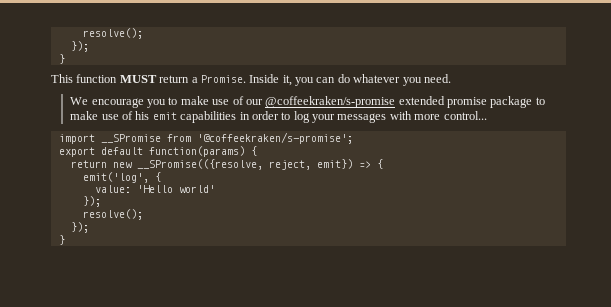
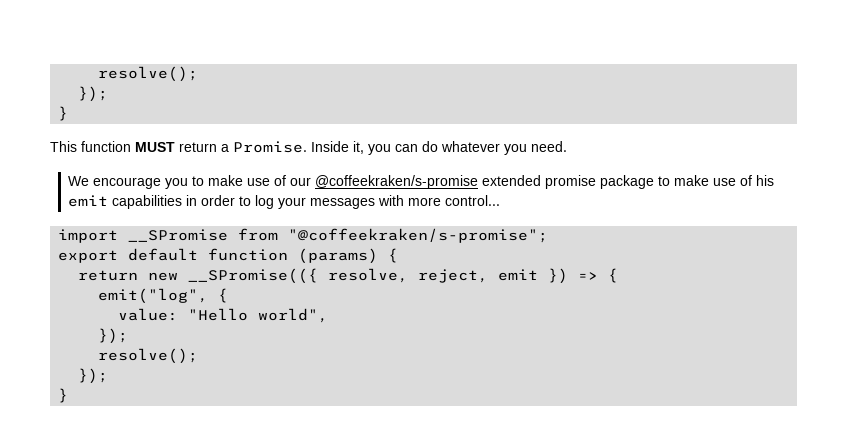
[196,132,353,144] '@coffeekraken/s-promise'; -> [288,228,549,243] "@coffeekraken/s-promise";
[148,146,245,157] function(params) -> [208,248,379,264] function (params)
[136,159,353,170] __SPromise(({resolve, reject, emit}) -> [188,268,569,284] __SPromise(({ resolve, reject, emit })
[82,172,149,183] emit('log', -> [98,288,209,304] emit("log",
[136,185,215,193] 'Hello world' -> [188,308,329,323] "Hello world",

